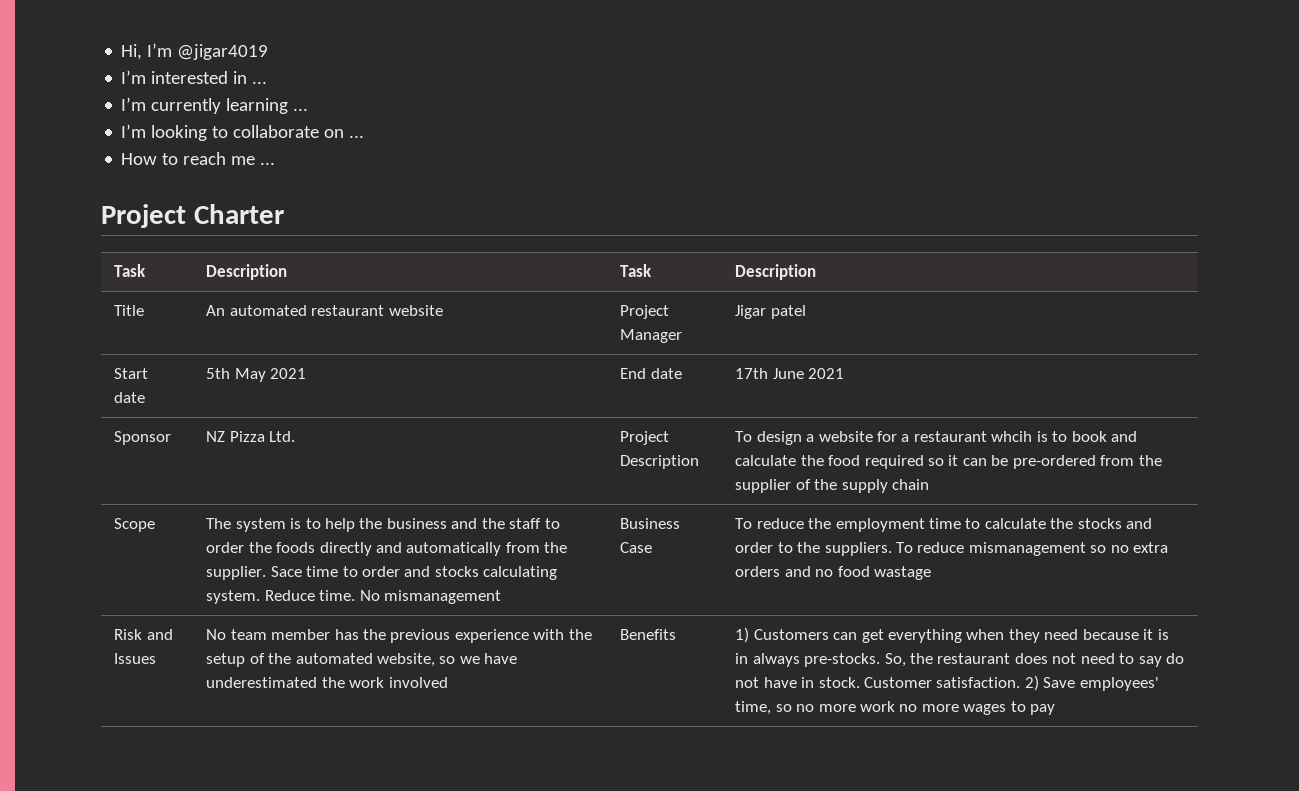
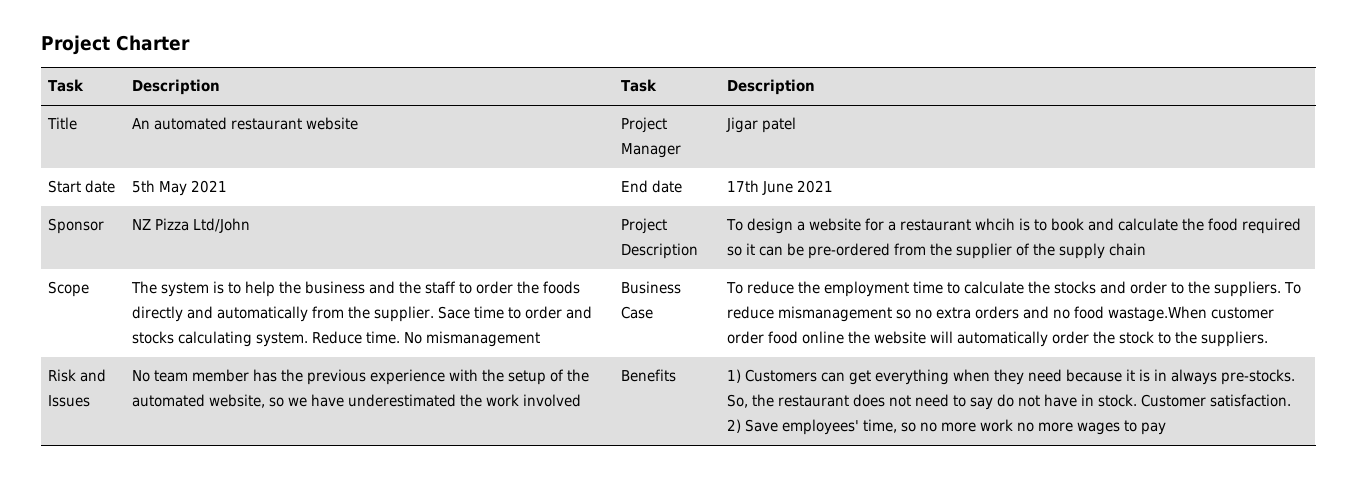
[121,43,269,60] [121,70,268,84] [121,97,309,114] [121,124,365,141] [121,152,276,165] Hi, I’m @jigar4019 // I’m interested in ... // I’m currently learning ... // I’m looking to collaborate on ... // How to reach me ... // -> (41, 45) none
[269,431,296,442] Ltd. -> [193,218,251,233] Ltd/John
[874,566,932,580] wastage -> [1108,306,1275,322] [727,331,1269,347] wastage.When customer order food online the website will automatically order the stock to the suppliers.

